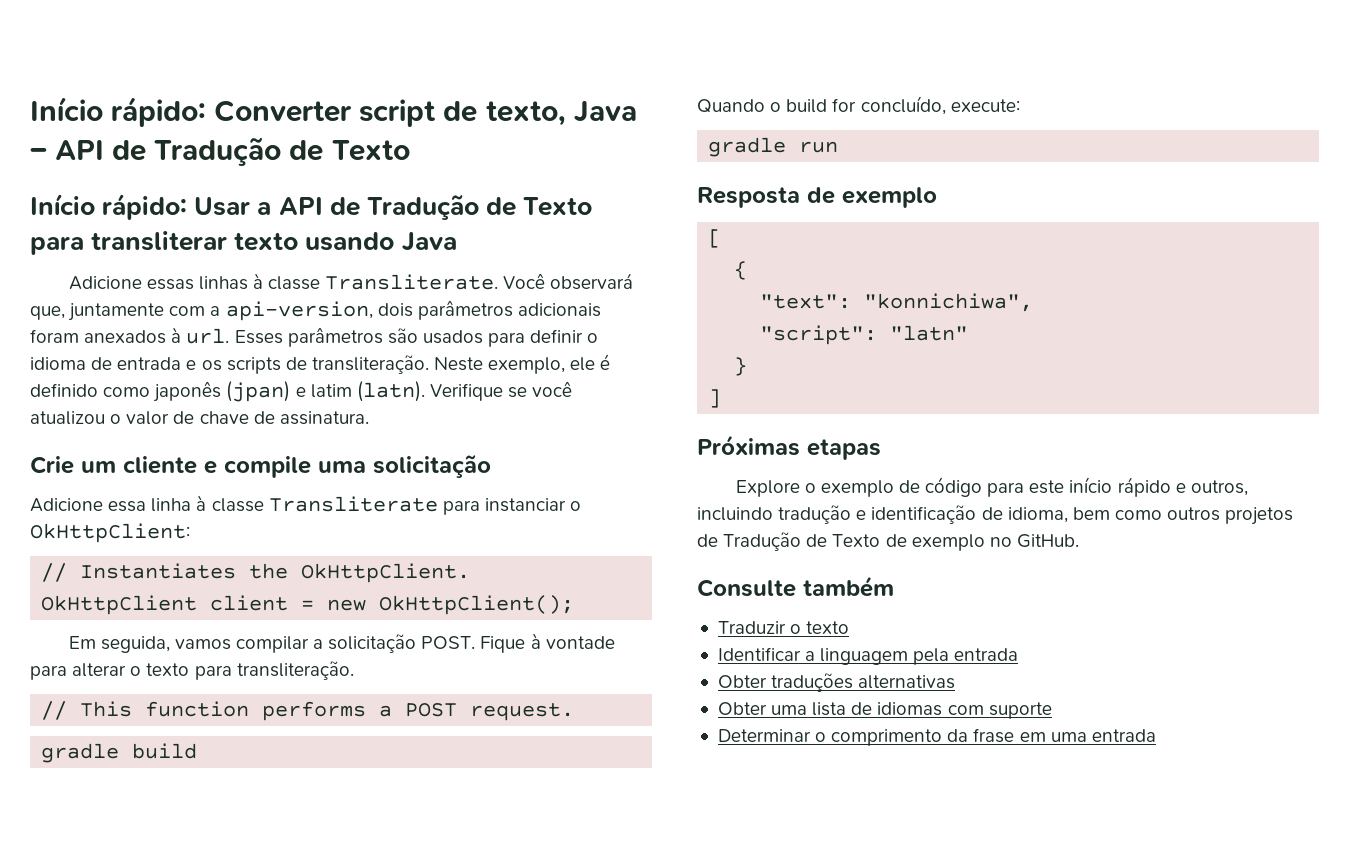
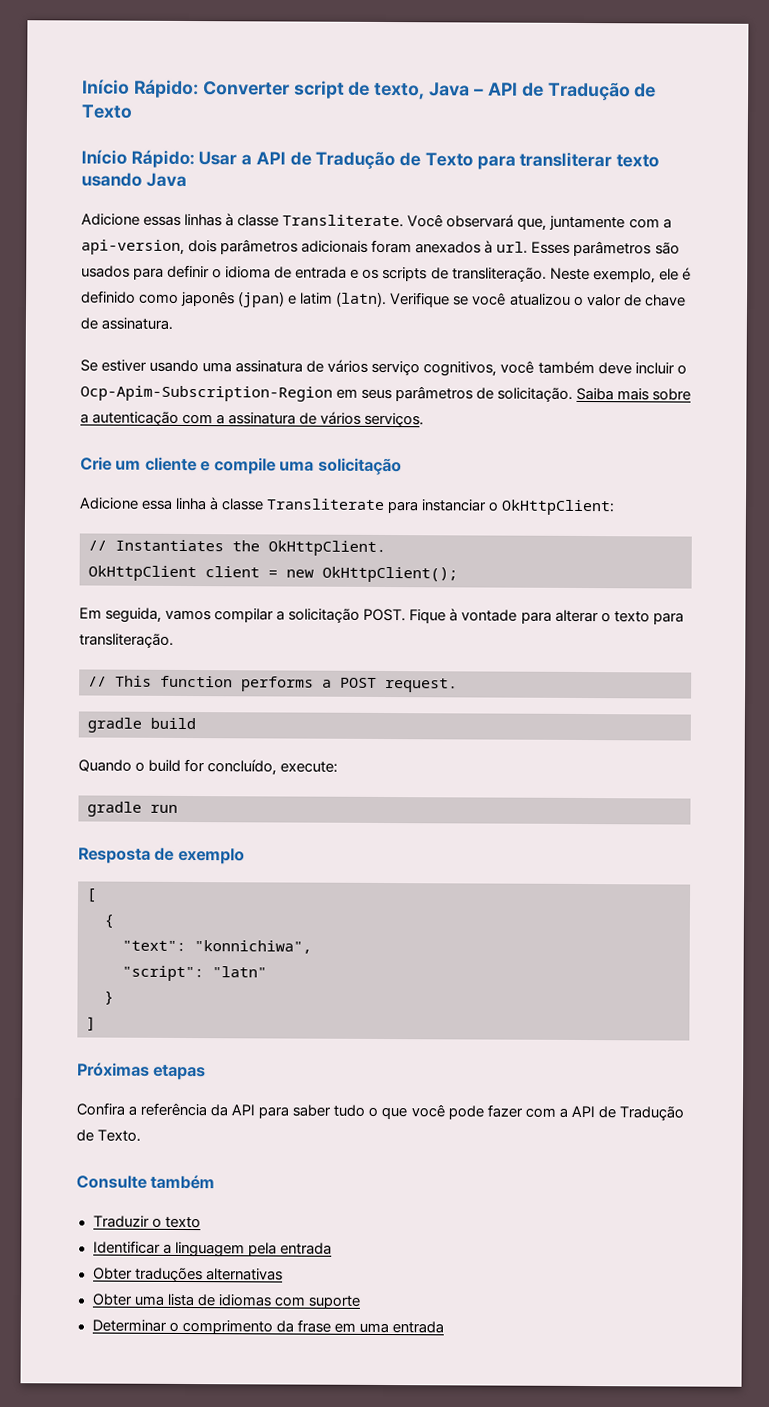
[30,96,207,127] Início rápido: -> [82,79,199,99] Início Rápido:
[102,193,188,220] rápido: -> [130,149,195,169] Rápido:
(369, 418) none -> [80,359,687,377] [80,385,692,403] [80,411,425,429] // Se estiver usando uma assinatura de vários serviço cognitivos, você também deve incluir o Ocp-Apim-Subscription-Region em seus parâmetros de solicitação. Saiba mais sobre a autenticação com a assinatura de vários serviços.
[735,477,1248,497] [697,505,1294,525] [697,532,1079,551] Explore o exemplo de código para este início rápido e outros, incluindo tradução e identificação de idioma, bem como outros projetos de Tradução de Texto de exemplo no GitHub. -> [76,1102,684,1122] [76,1129,142,1142] Confira a referência da API para saber tudo o que você pode fazer com a API de Tradução de Texto.

